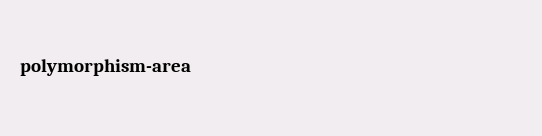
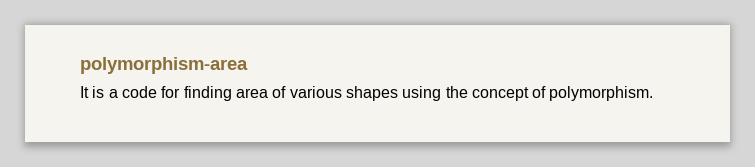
(191, 67) none -> [80,86,654,101] // It is a code for finding area of various shapes using the concept of polymorphism.

